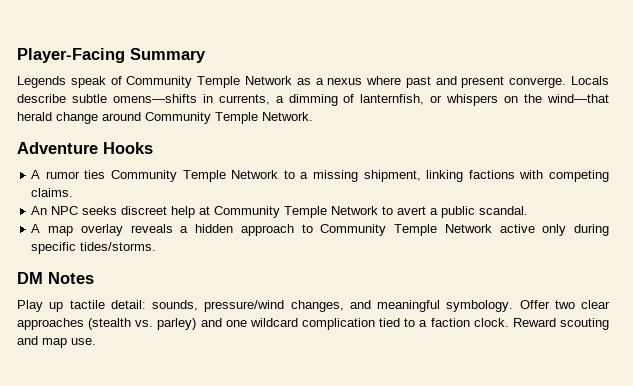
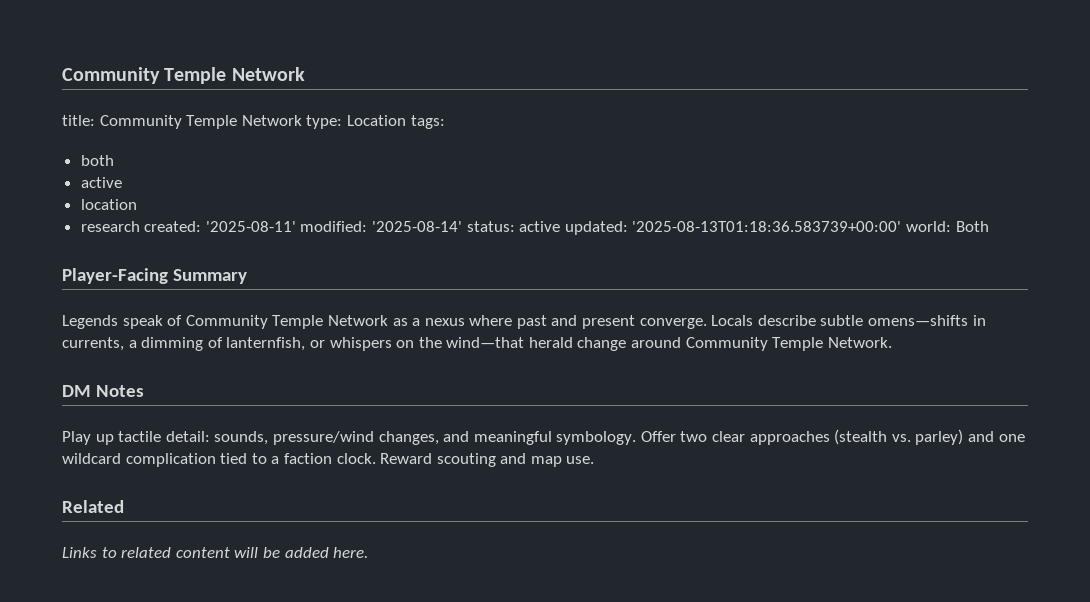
(17, 55) none -> [62,67,305,84] [62,115,445,129] [80,155,114,166] [80,177,122,188] [80,199,137,210] [80,221,989,235] Community Temple Network // title: Community Temple Network type: Location tags: // both // active // location // research created: '2025-08-11' modified: '2025-08-14' status: active updated: '2025-08-13T01:18:36.583739+00:00' world: Both //
[17,142,153,154] [31,170,610,182] [31,188,74,197] [31,206,529,218] [31,224,610,236] [31,242,157,254] // Adventure Hooks // A rumor ties Community Temple Network to a missing shipment, linking factions with competing claims. // An NPC seeks discreet help at Community Temple Network to avert a public scandal. // A map overlay reveals a hidden approach to Community Temple Network active only during specific tides/storms. -> (892, 342) none
(96, 341) none -> [62,500,124,513] [62,547,369,558] // Related // Links to related content will be added here.

